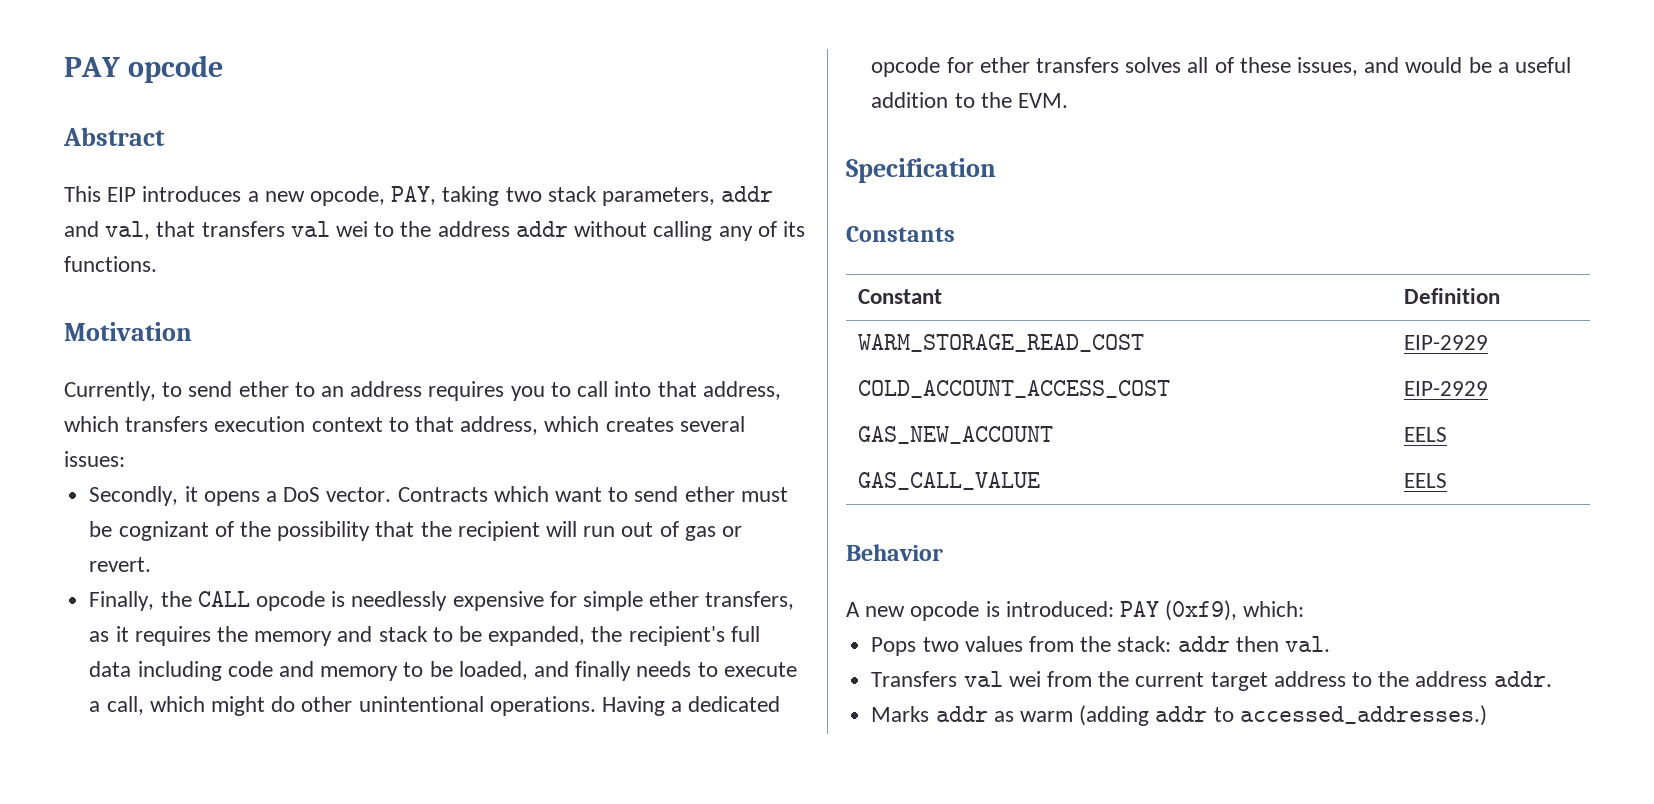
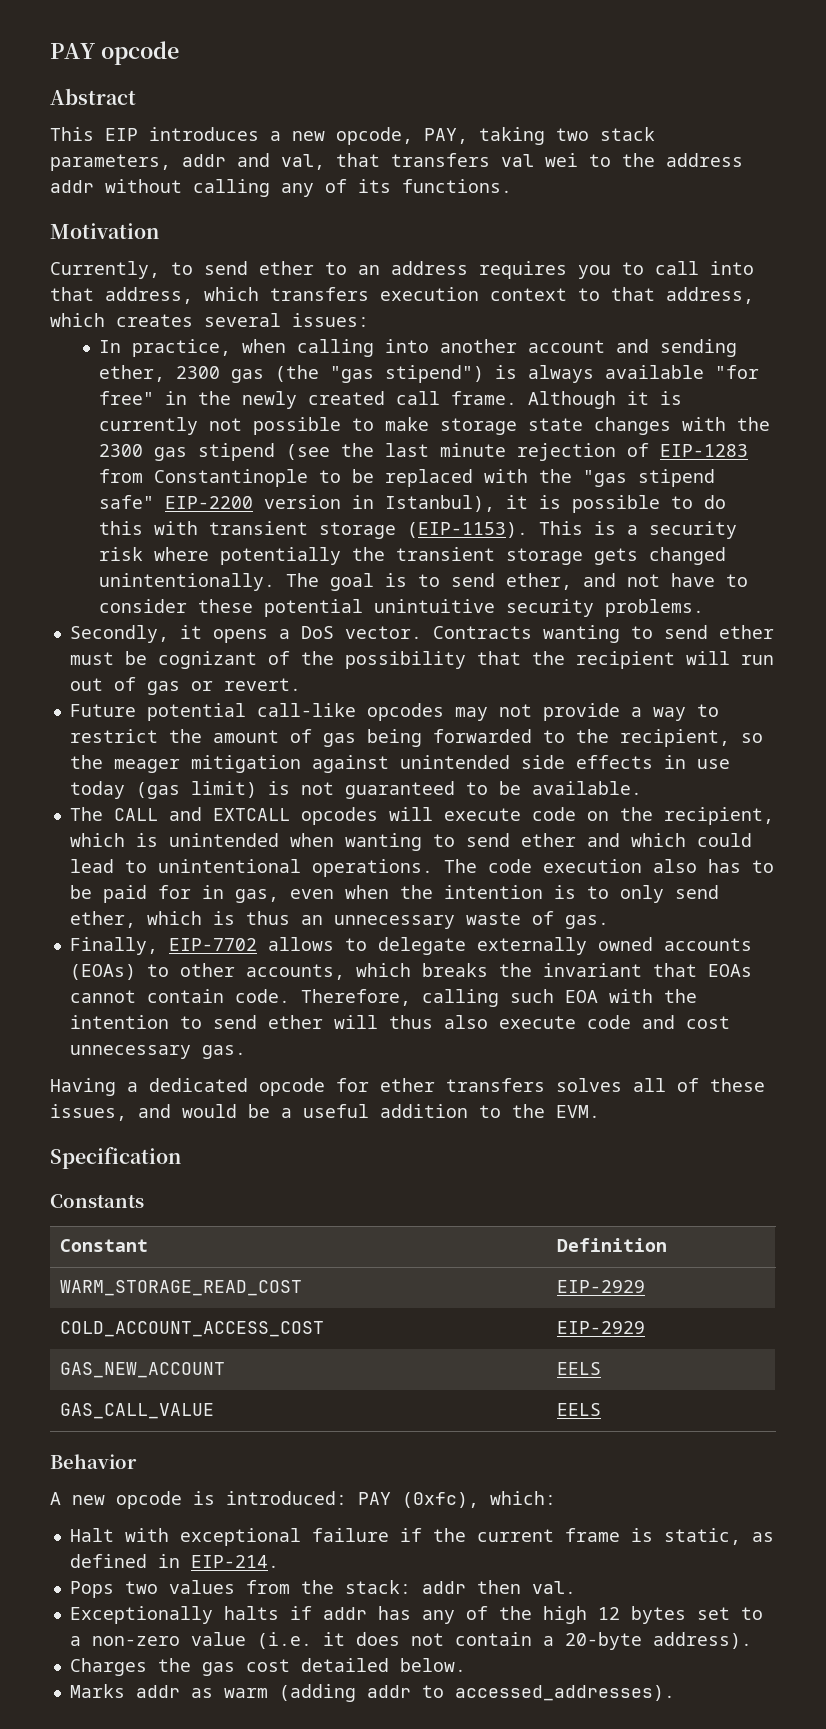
(125, 459) none -> [99,339,738,357] [99,365,760,383] [99,391,683,409] [99,417,771,435] [99,443,749,461] [99,469,716,487] [99,495,727,513] [99,521,738,539] [99,547,727,565] [99,573,749,591] [99,599,705,617] // In practice, when calling into another account and sending ether, 2300 gas (the "gas stipend") is always available "for free" in the newly created call frame. Although it is currently not possible to make storage state changes with the 2300 gas stipend (see the last minute rejection of EIP-1283 from Constantinople to be replaced with the "gas stipend safe" EIP-2200 version in Istanbul), it is possible to do this with transient storage (EIP-1153). This is a security risk where potentially the transient storage gets changed unintentionally. The goal is to send ether, and not have to consider these potential unintuitive security problems.
[493,486,602,502] which want -> [542,625,620,643] wanting
[89,591,795,611] [89,626,760,646] [89,661,797,681] [89,696,596,716] Finally, the CALL opcode is needlessly expensive for simple ether transfers, as it requires the memory and stack to be expanded, the recipient's full data including code and memory to be loaded, and finally needs to execute a call, which might do other unintentional operations. -> [69,703,719,721] [69,729,763,747] [69,755,730,773] [69,781,642,799] [69,807,774,825] [69,833,752,851] [69,859,774,877] [69,885,719,903] [69,911,609,929] [69,937,752,955] [69,963,752,980] [69,989,697,1007] [69,1015,730,1029] [69,1045,246,1059] Future potential call-like opcodes may not provide a way to restrict the amount of gas being forwarded to the recipient, so the meager mitigation against unintended side effects in use today (gas limit) is not guaranteed to be available. // The CALL and EXTCALL opcodes will execute code on the recipient, which is unintended when wanting to send ether and which could lead to unintentional operations. The code execution also has to be paid for in gas, even when the intention is to only send ether, which is thus an unnecessary waste of gas. // Finally, EIP-7702 allows to delegate externally owned accounts (EOAs) to other accounts, which breaks the invariant that EOAs cannot contain code. Therefore, calling such EOA with the intention to send ether will thus also execute code and cost unnecessary gas. //
[1165,600,1238,621] (0xf9), -> [402,1492,479,1508] (0xfc),
(1305, 609) none -> [69,1528,774,1546] [69,1554,279,1568] // Halt with exceptional failure if the current frame is static, as defined in EIP-214.
[871,671,1552,691] Transfers val wei from the current target address to the address addr. -> [69,1606,763,1624] [69,1632,752,1650] [69,1658,466,1676] Exceptionally halts if addr has any of the high 12 bytes set to a non-zero value (i.e. it does not contain a 20-byte address). // Charges the gas cost detailed below.
[1239,705,1487,726] accessed_addresses.) -> [454,1685,675,1701] accessed_addresses).

